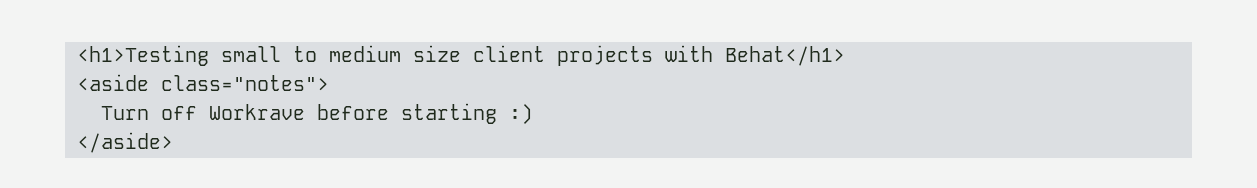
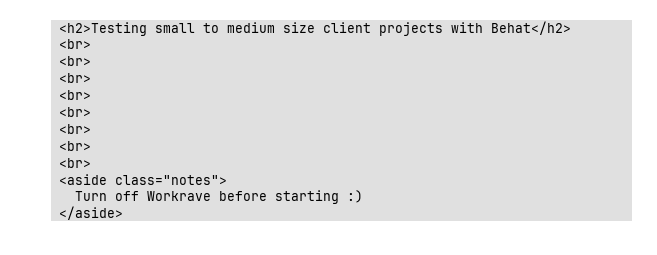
[77,45,210,66] <h1>Testing -> [59,22,148,36] <h2>Testing
[725,46,846,66] Behat</h1> -> [491,21,572,35] [59,39,92,49] [59,56,92,66] [59,73,92,83] [59,90,92,100] [59,107,92,117] [59,124,92,134] [59,141,92,151] [59,158,92,168] Behat</h2> // <br> // <br> // <br> // <br> // <br> // <br> // <br> // <br>

